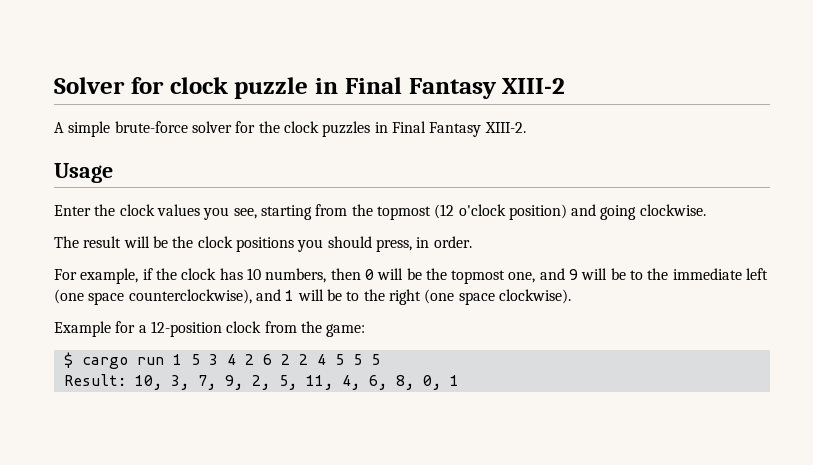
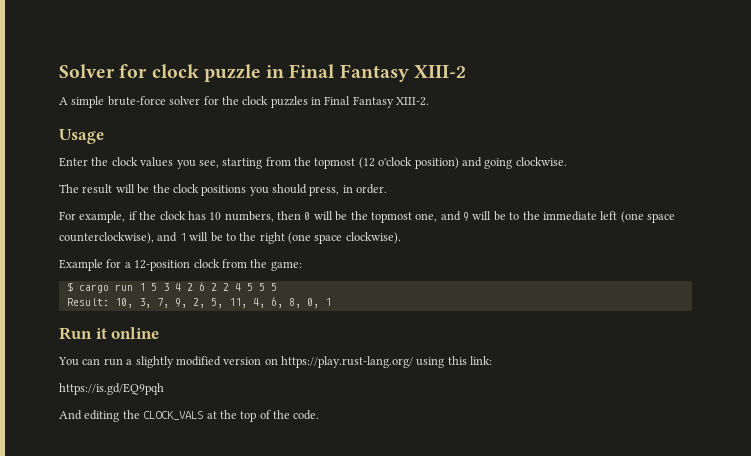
(459, 380) none -> [59,327,160,340] [58,356,493,368] [59,383,164,395] [59,410,320,422] // Run it online // You can run a slightly modified version on https://play.rust-lang.org/ using this link: // https://is.gd/EQ9pqh // And editing the CLOCK_VALS at the top of the code.

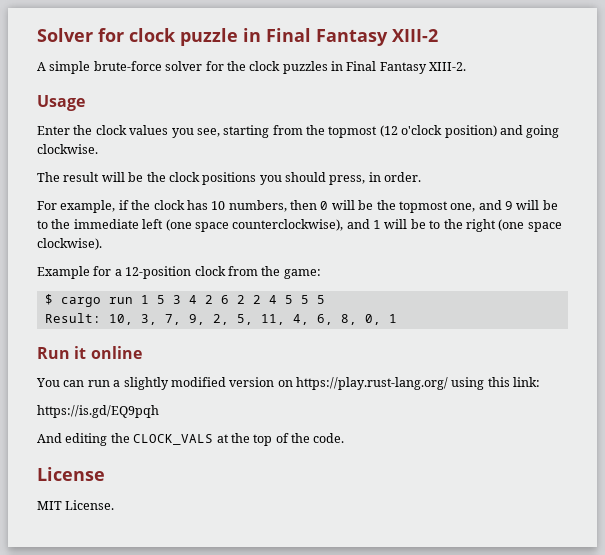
(320, 415) none -> [37,467,105,481] [37,500,115,510] // License // MIT License.

